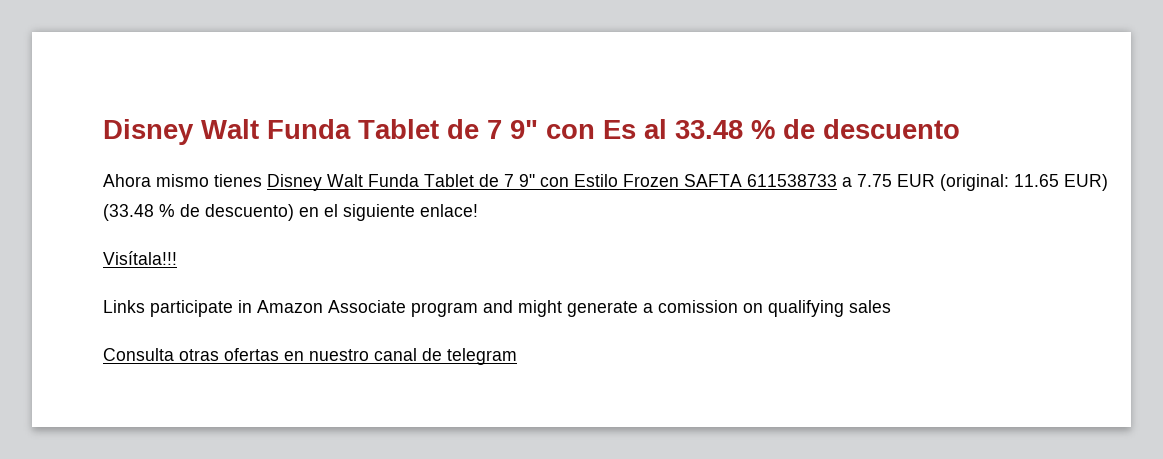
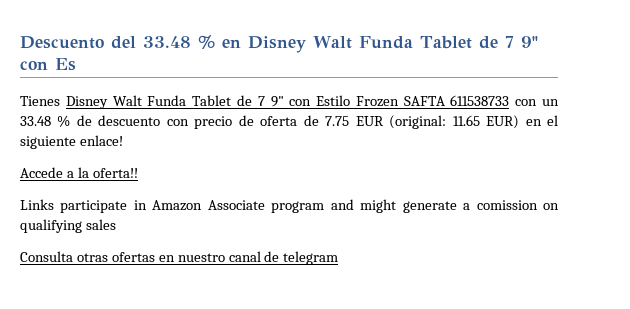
(103, 132) none -> [20,35,241,49] Descuento del 33.48 % en
[644,119,960,139] [103,174,262,187] al 33.48 % de descuento // Ahora mismo tienes -> [20,96,60,106] // Tienes
[842,177,852,187] a -> [515,99,559,106] [20,115,319,129] con un 33.48 % de descuento con precio de oferta de
[103,204,294,221] (33.48 % de descuento) -> (520, 122) none
[103,251,177,265] Visítala!!! -> [20,167,138,178] Accede a la oferta!!

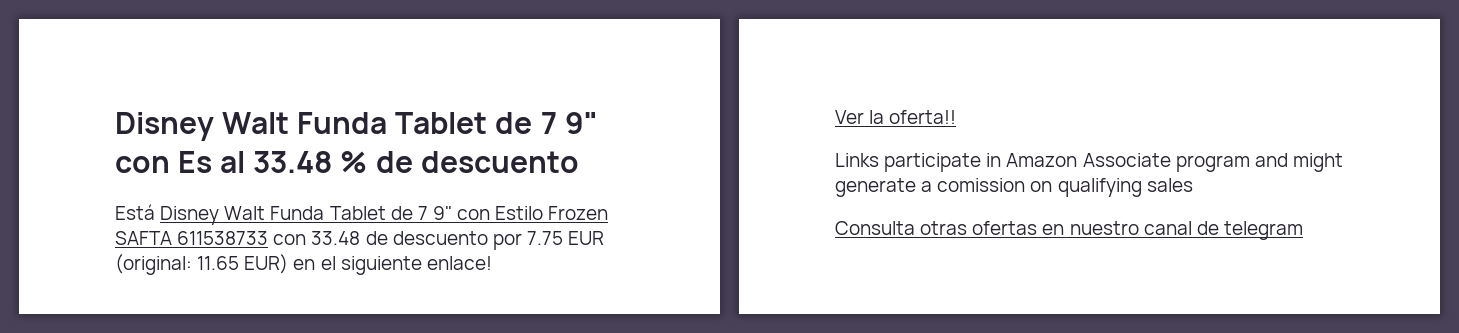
[20,35,241,49] Descuento del 33.48 % en -> (115, 126) none
[20,96,60,106] // Tienes -> [220,151,579,173] [115,204,155,220] al 33.48 % de descuento // Está
[542,99,559,106] [20,115,319,129] un 33.48 % de descuento con precio de oferta de -> [311,231,522,250] 33.48 de descuento por
[20,167,74,178] Accede a -> [835,110,864,124] Ver

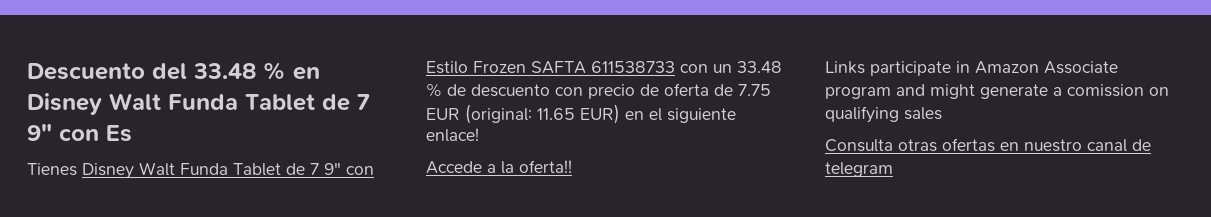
(115, 126) none -> [27,62,320,80] Descuento del 33.48 % en
[220,151,579,173] [115,204,155,220] al 33.48 % de descuento // Está -> [27,163,77,176] // Tienes
[311,231,522,250] 33.48 de descuento por -> [713,61,782,73] [426,83,733,99] un 33.48 % de descuento con precio de oferta de
[835,110,864,124] Ver -> [426,161,496,174] Accede a

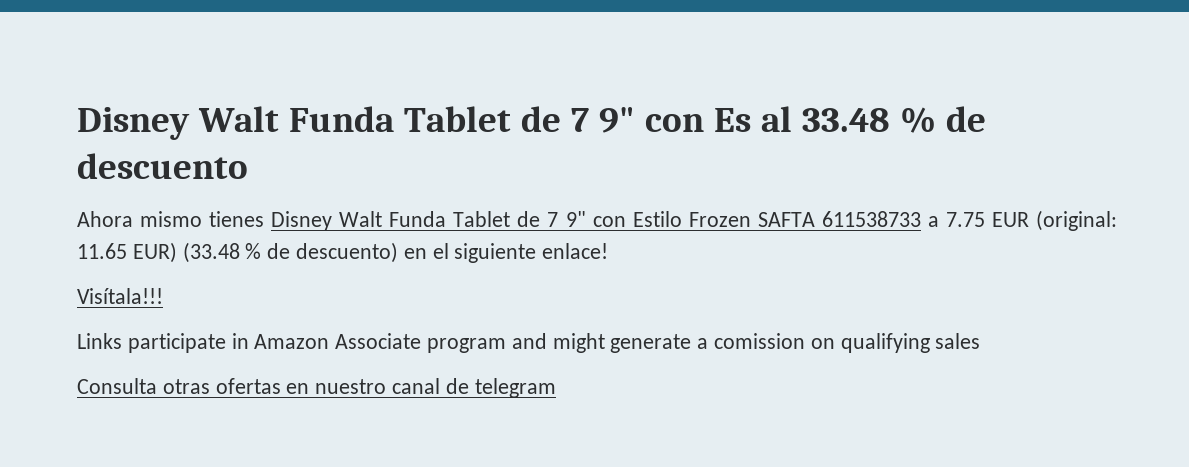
[27,62,320,80] Descuento del 33.48 % en -> (77, 123) none
[27,163,77,176] // Tienes -> [760,106,986,133] [77,153,248,179] [77,211,265,227] al 33.48 % de descuento // Ahora mismo tienes
[680,61,782,73] [426,83,733,99] con un 33.48 % de descuento con precio de oferta de -> [927,216,939,227] a
(620, 114) none -> [182,242,399,263] (33.48 % de descuento)
[426,160,572,174] Accede a la oferta!! -> [77,288,163,304] Visítala!!!

